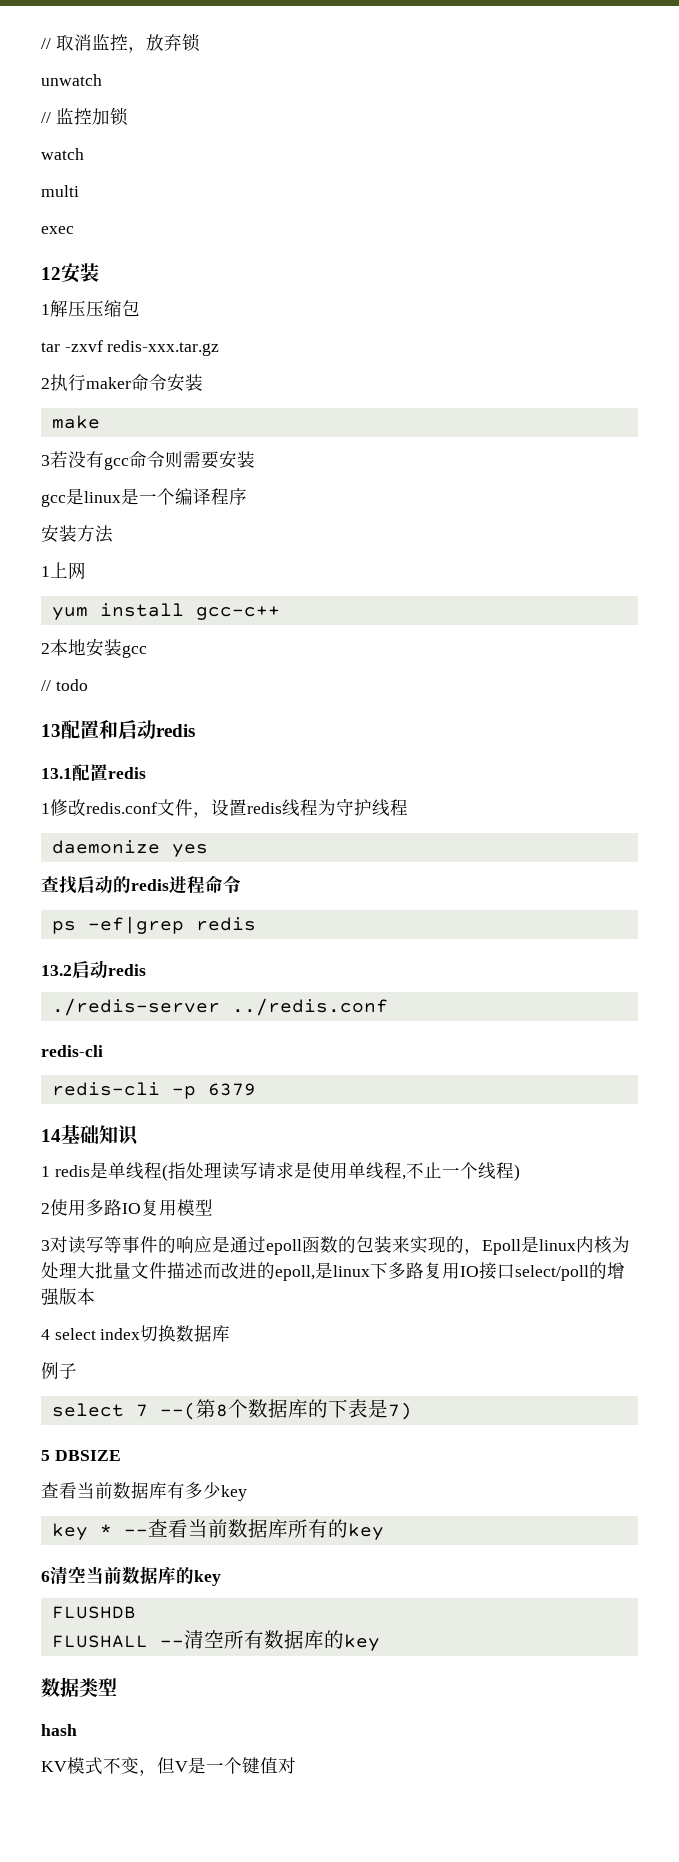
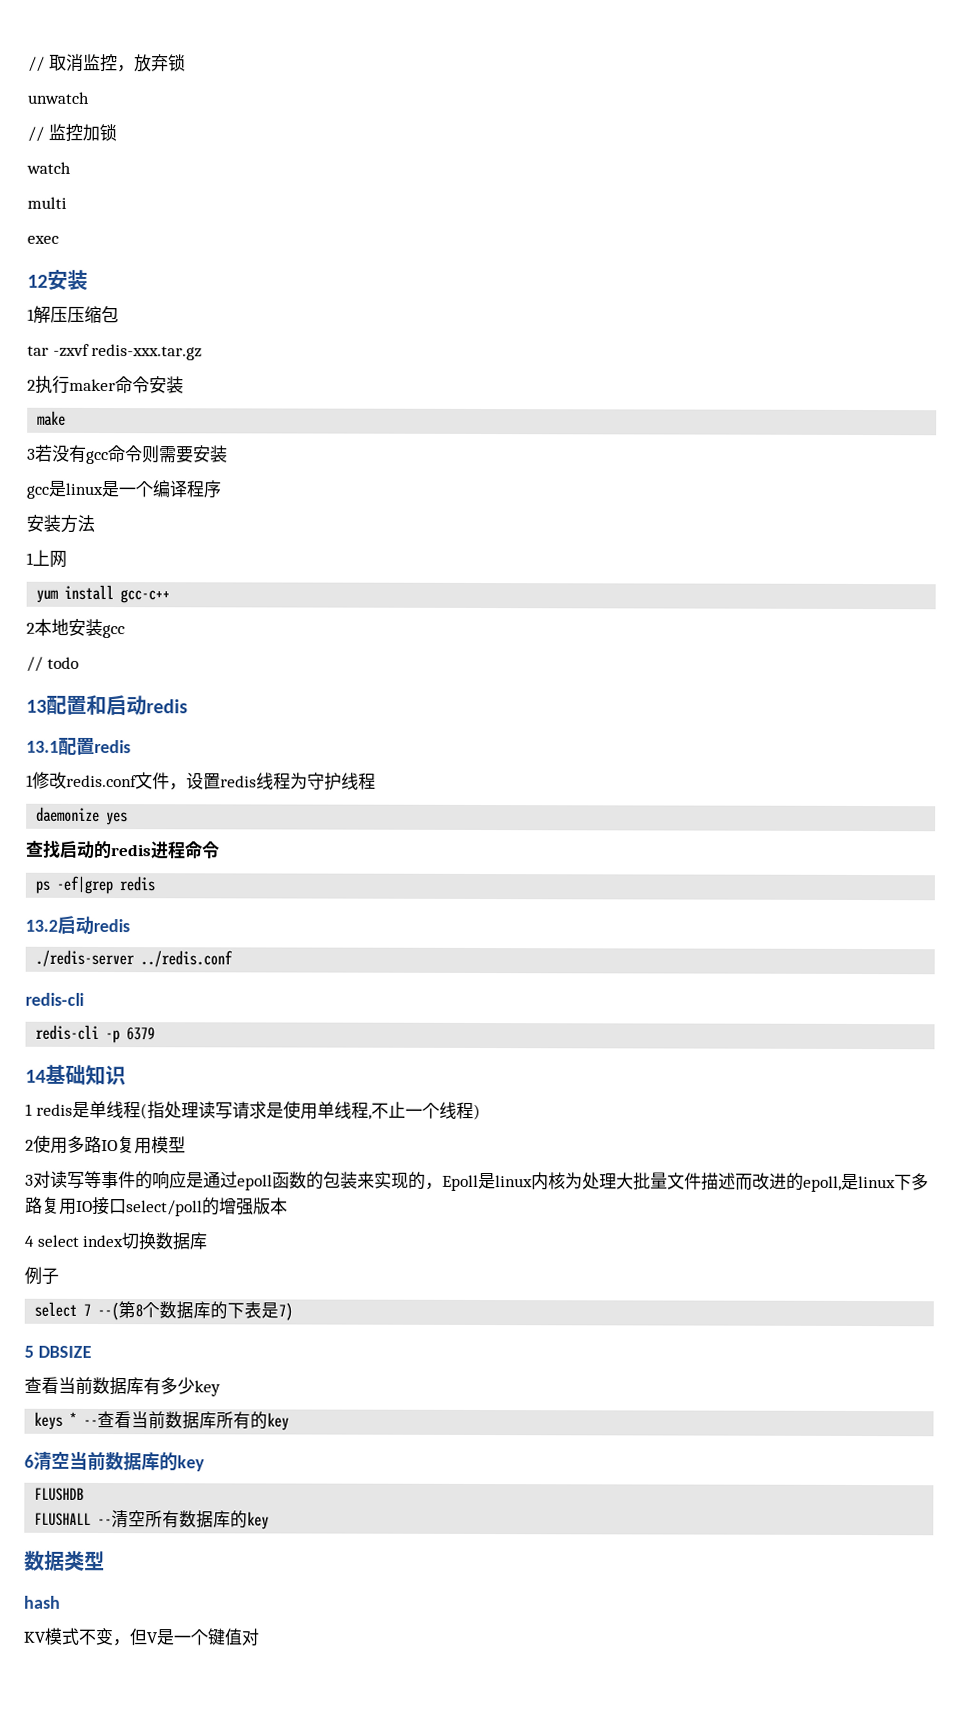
[51,1523,88,1540] key -> [34,1411,64,1430] keys

